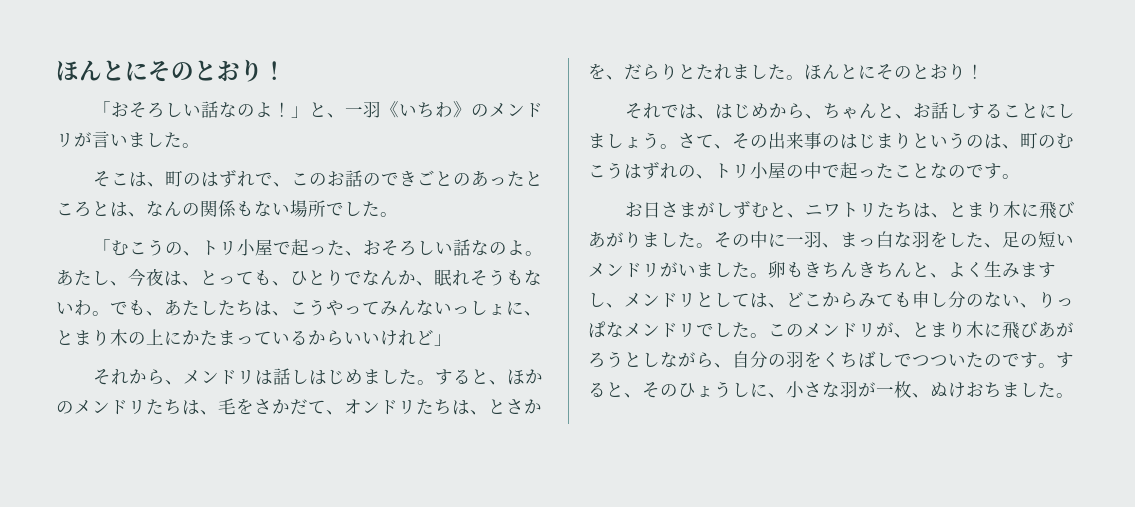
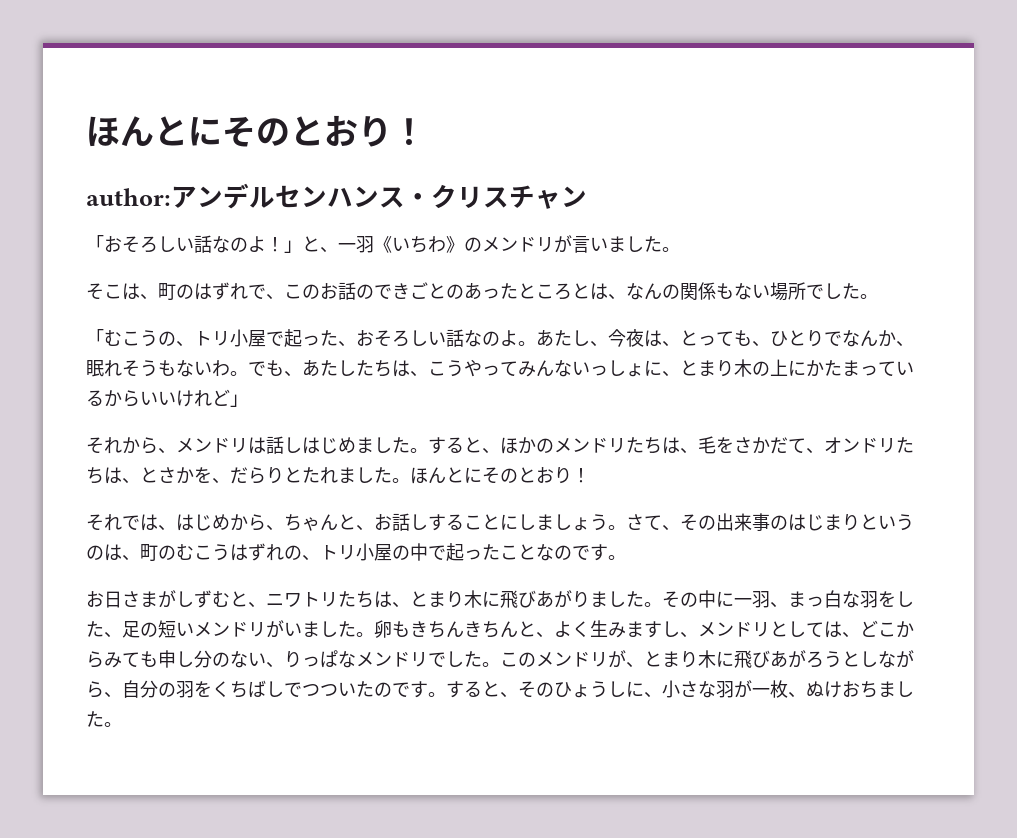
[56,59,286,82] ほんとにそのとおり！ -> [86,115,426,147] [86,183,587,209] ほんとにそのとおり！ // author:アンデルセンハンス・クリスチャン

